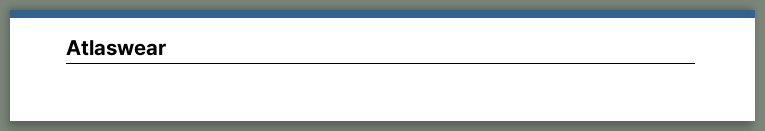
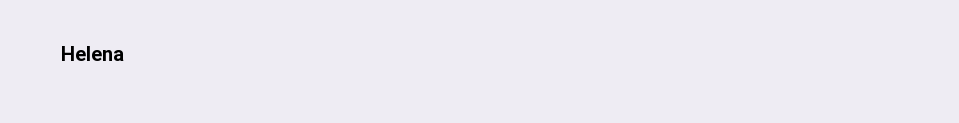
[66,40,166,56] Atlaswear -> [61,46,124,61] Helena

